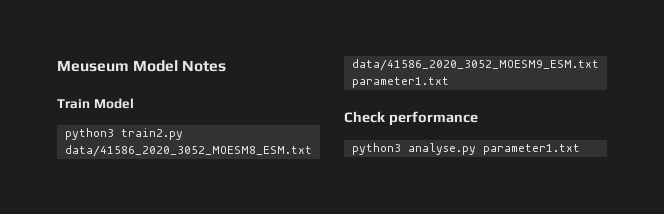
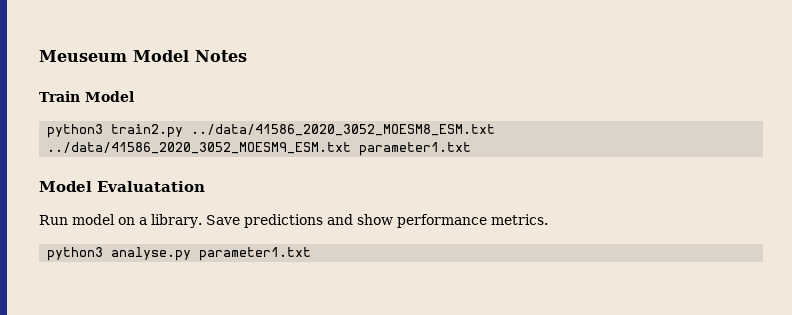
[64,145,312,157] [351,59,599,71] data/41586_2020_3052_MOESM8_ESM.txt data/41586_2020_3052_MOESM9_ESM.txt -> [191,124,496,136] [47,142,352,154] ../data/41586_2020_3052_MOESM8_ESM.txt ../data/41586_2020_3052_MOESM9_ESM.txt
[344,111,386,123] Check -> [39,181,205,192] [39,214,393,228] Model Evaluatation // Run model on a library. Save predictions and show
(478, 118) none -> [490,214,548,225] metrics.

